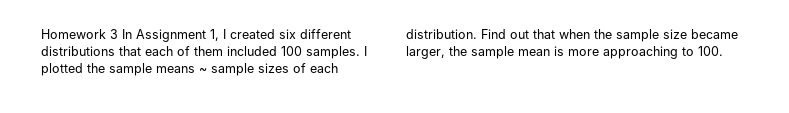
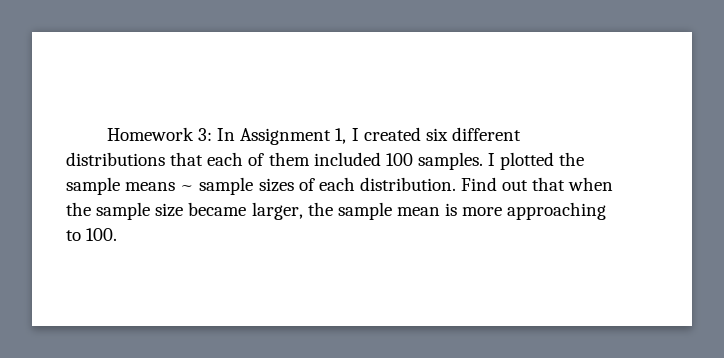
[110,29,118,39] 3 -> [198,128,213,141] 3:

